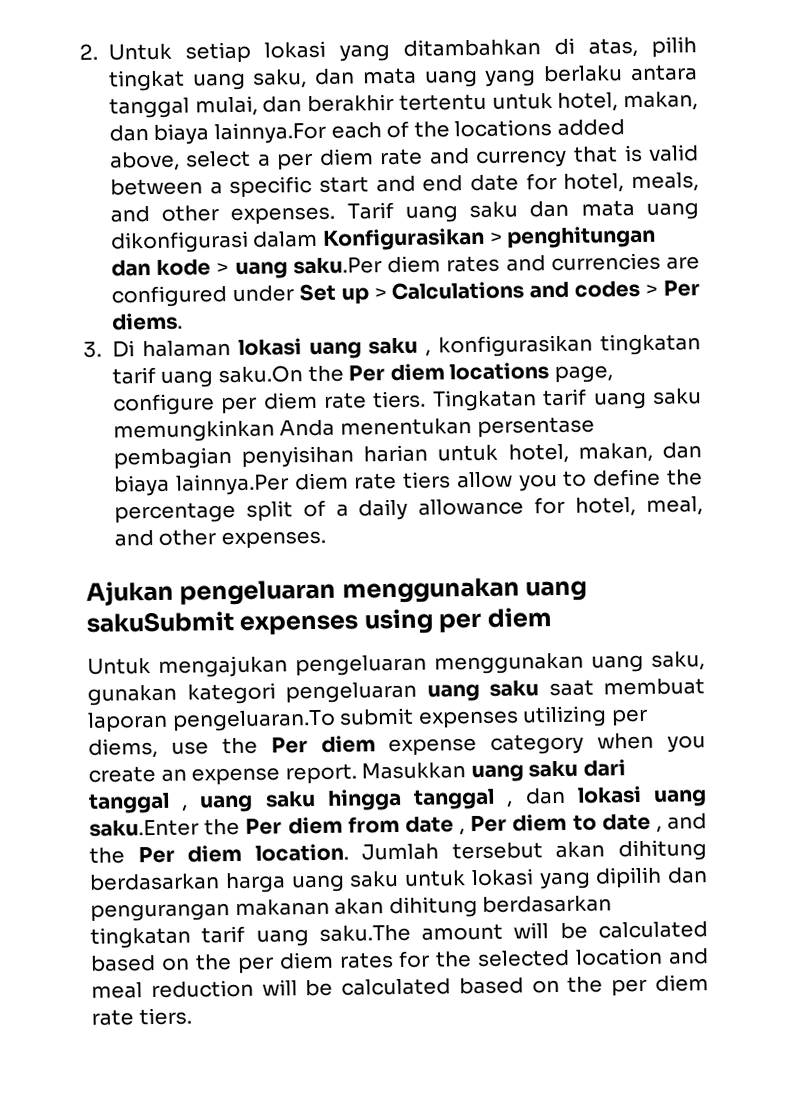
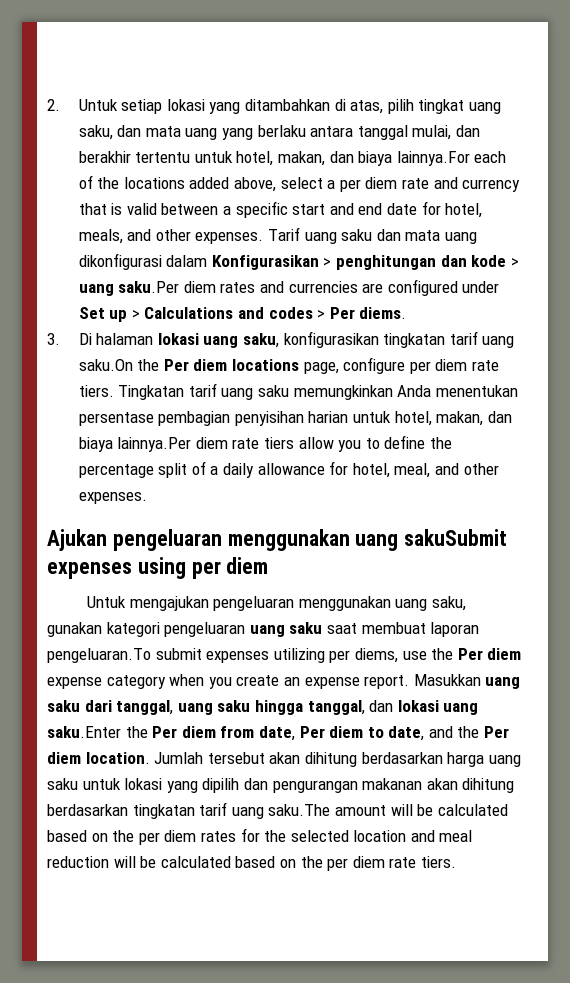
[368,337,432,357] saku , -> [243,333,280,348] saku,
[88,792,189,814] tanggal , -> [116,700,174,715] tanggal,
[413,788,514,810] tanggal , -> [307,700,365,715] tanggal,
[404,816,466,836] date , -> [258,726,295,741] date,
[601,813,662,833] date , -> [388,726,425,741] date,

